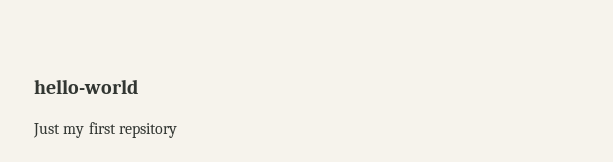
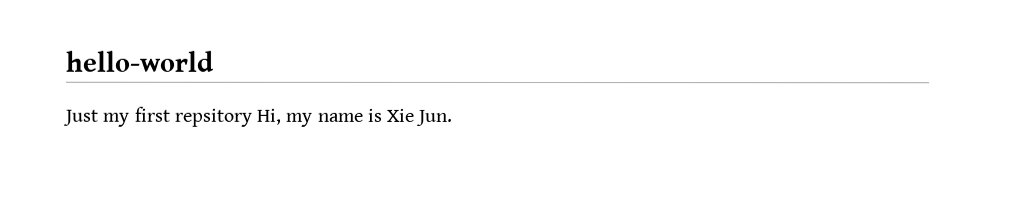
(177, 130) none -> [256,108,453,127] Hi, my name is Xie Jun.

